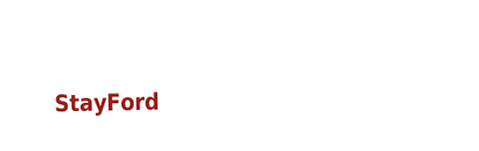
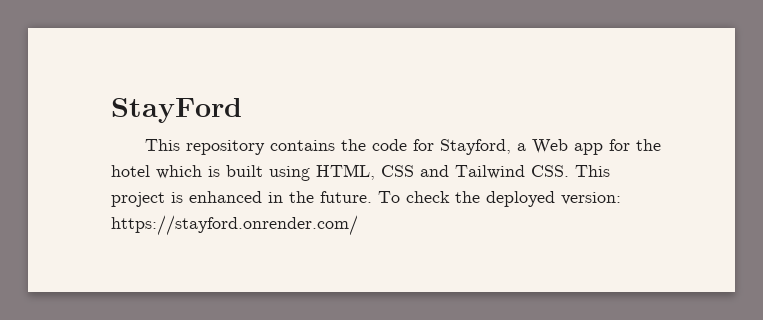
(160, 104) none -> [144,139,661,155] [111,164,610,181] [111,191,621,207] [111,215,358,236] // This repository contains the code for Stayford, a Web app for the hotel which is built using HTML, CSS and Tailwind CSS. This project is enhanced in the future. To check the deployed version: https://stayford.onrender.com/

